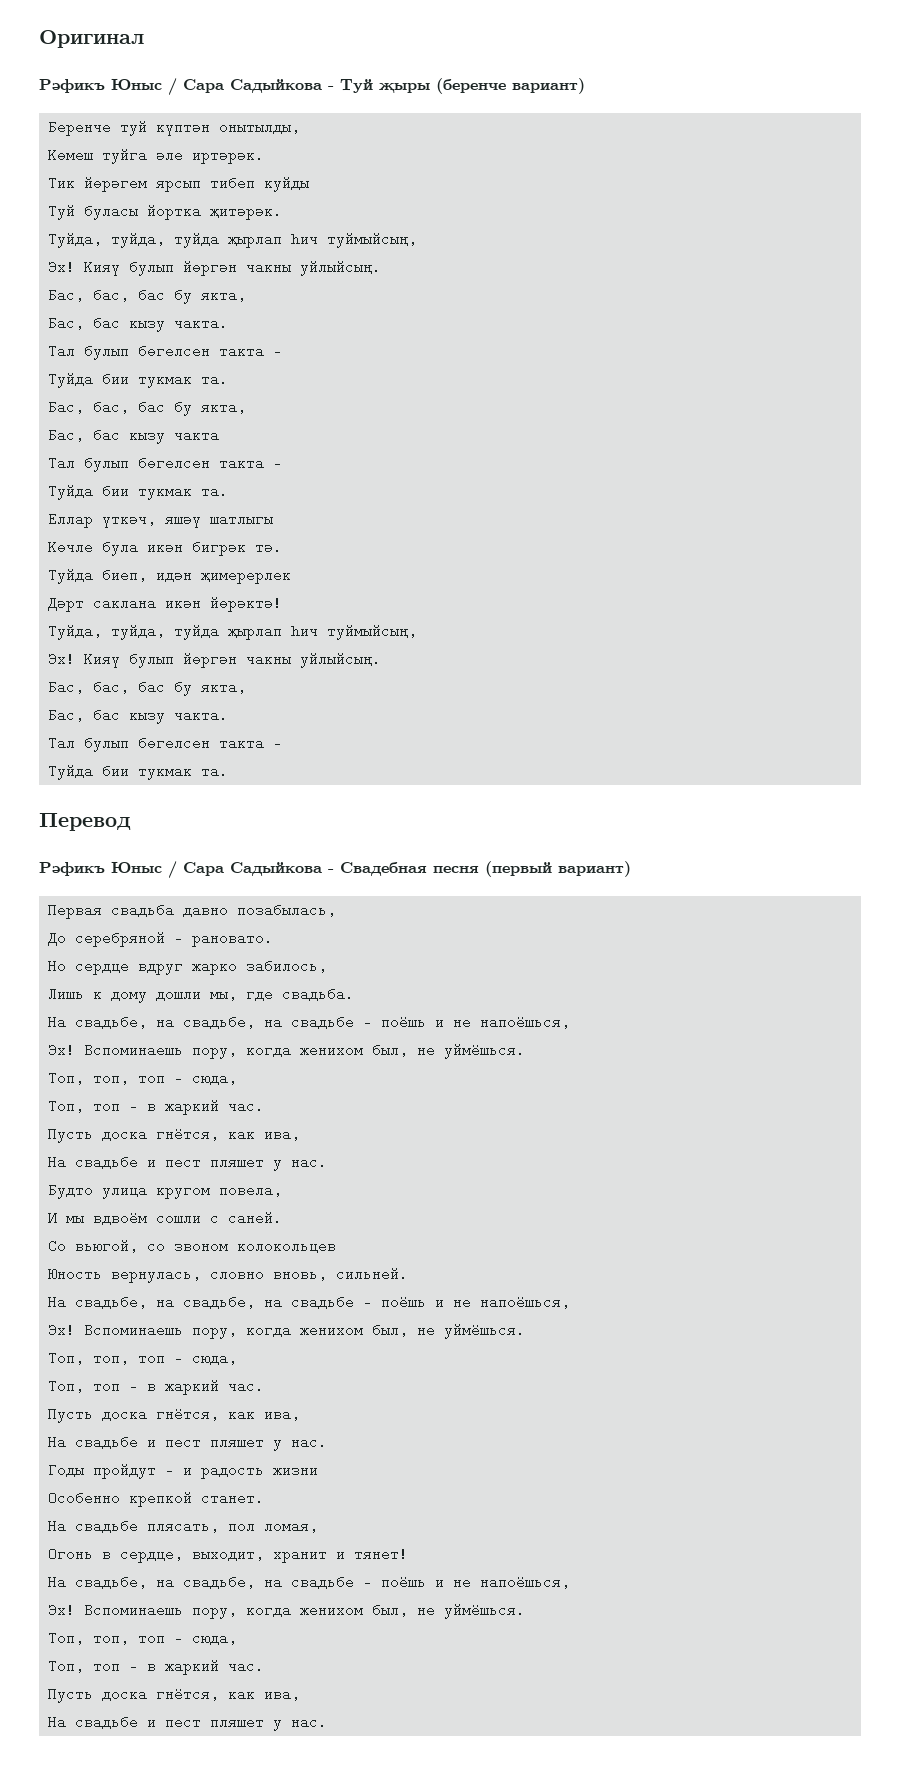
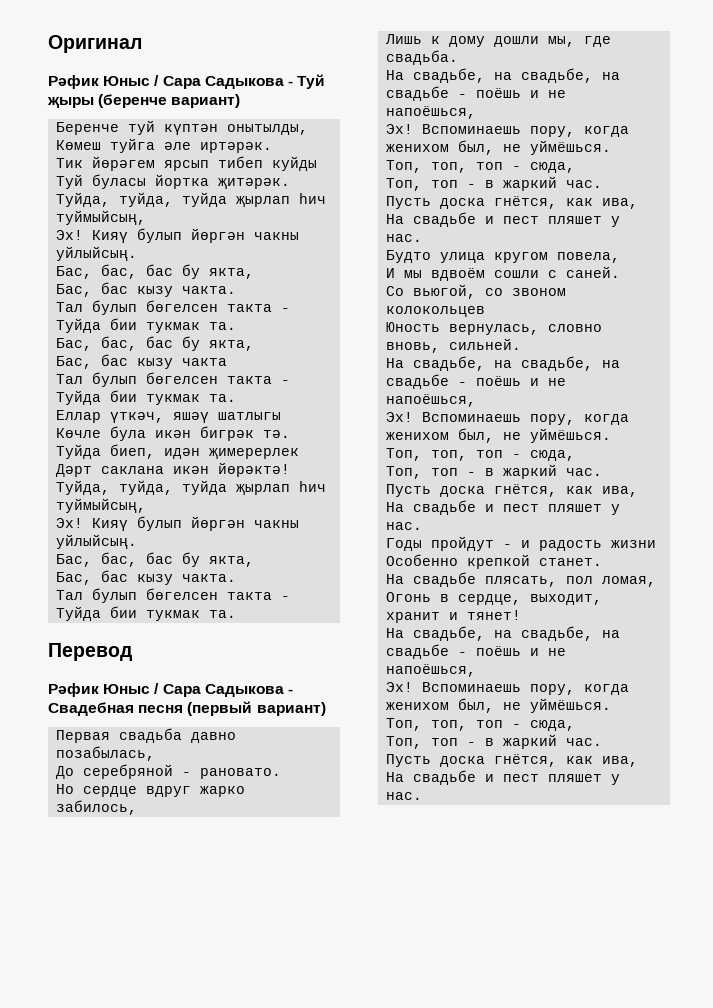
[39,78,322,96] Рәфикъ Юныс / Сара Садыйкова -> [48,75,284,89] Рәфик Юныс / Сара Садыкова
[39,861,322,879] Рәфикъ Юныс / Сара Садыйкова -> [48,683,284,697] Рәфик Юныс / Сара Садыкова

